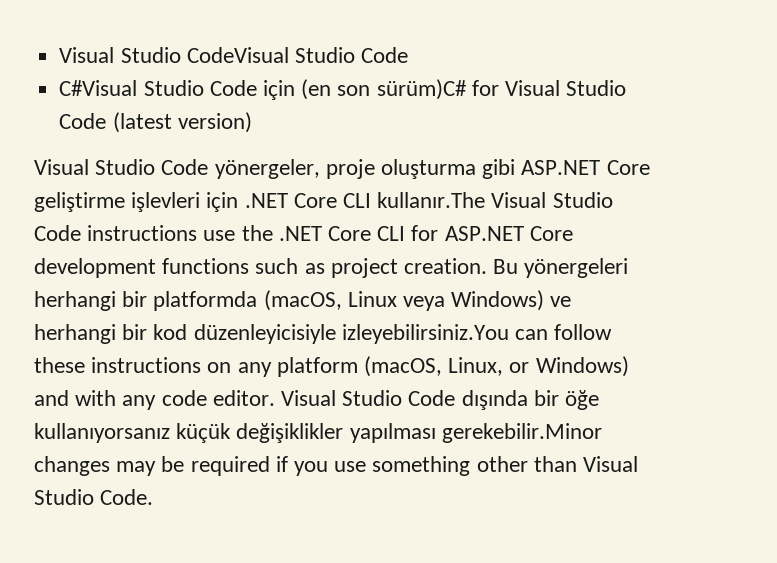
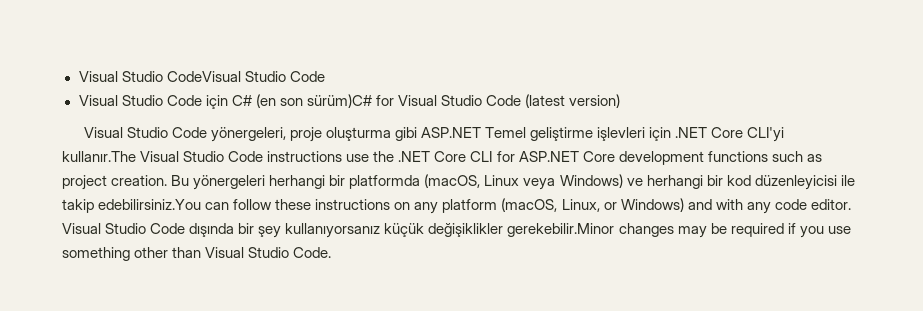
[59,80,138,96] C#Visual -> [78,95,118,106] Visual
(295, 90) none -> [231,95,252,106] C#
[214,159,320,179] yönergeler, -> [210,127,286,142] yönergeleri,
[606,160,650,175] Core -> [484,127,526,138] Temel
[343,193,372,208] CLI -> [747,127,785,142] CLI'yi
[193,324,509,344] düzenleyicisiyle izleyebilirsiniz.You -> [754,175,855,190] [62,199,202,213] düzenleyicisi ile takip edebilirsiniz.You
[565,390,600,410] öğe -> [258,226,282,238] şey
[349,423,436,443] yapılması -> (504, 230) none

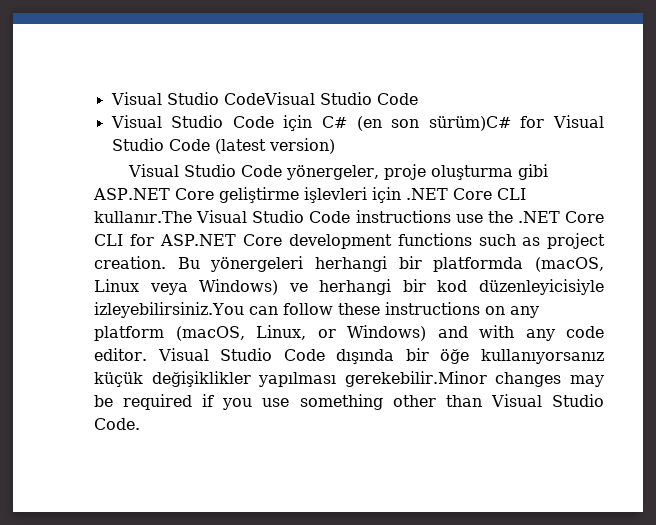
[210,127,286,142] yönergeleri, -> [286,165,380,180] yönergeler,
[484,127,526,138] Temel -> [174,188,214,200] Core
[747,127,785,142] CLI'yi -> [496,188,526,200] CLI
[754,175,855,190] [62,199,202,213] düzenleyicisi ile takip edebilirsiniz.You -> [479,279,604,295] [94,302,244,318] düzenleyicisiyle izleyebilirsiniz.You
[258,226,282,238] şey -> [440,349,470,364] öğe
(504, 230) none -> [258,372,337,387] yapılması

